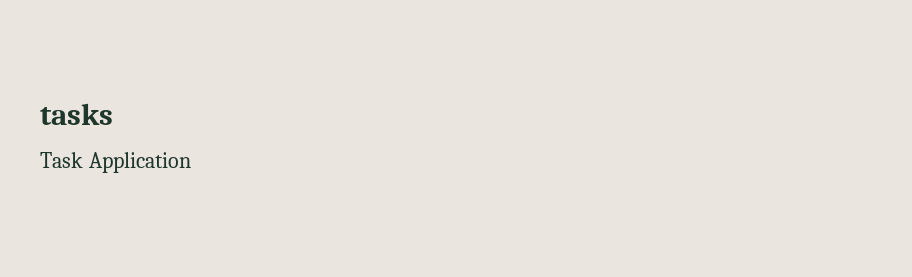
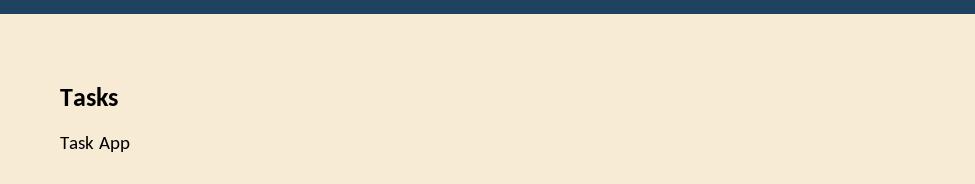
[40,103,113,125] tasks -> [60,87,118,106] Tasks
[88,152,191,173] Application -> [98,137,130,152] App

